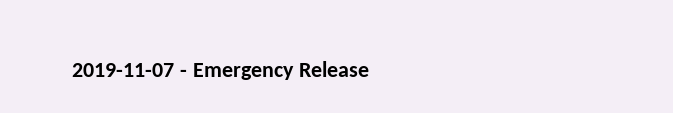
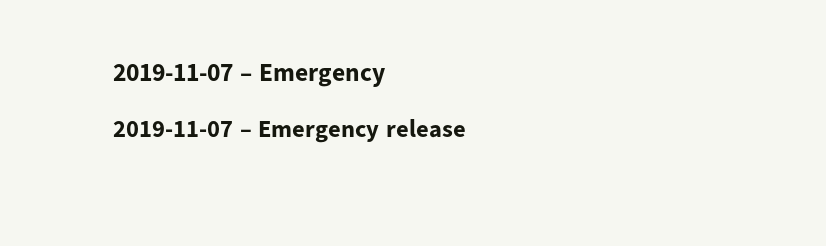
[72,61,369,80] 2019-11-07 - Emergency Release -> [113,64,385,87] [113,119,466,143] 2019-11-07 – Emergency // 2019-11-07 – Emergency release

